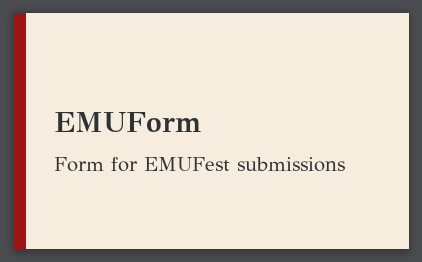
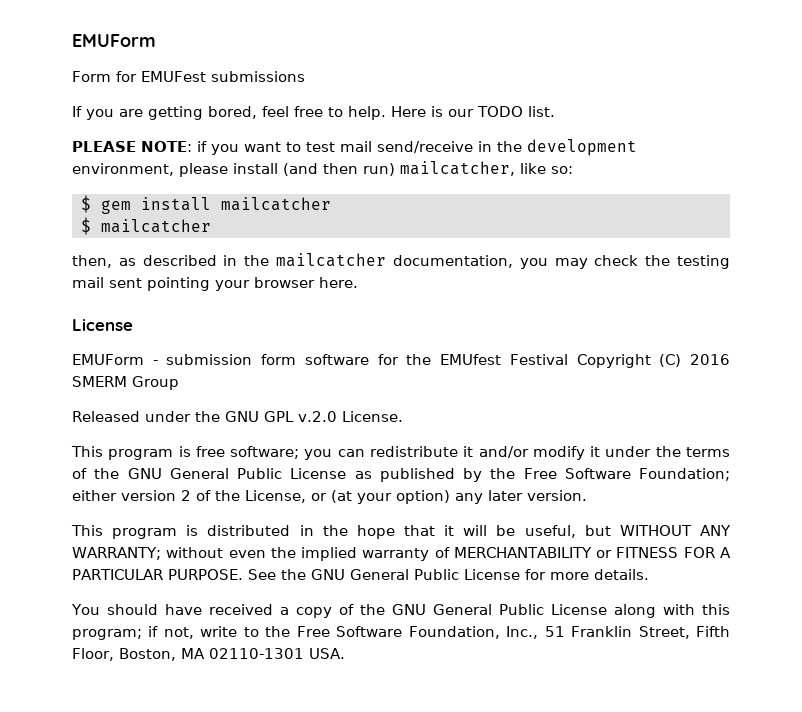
(345, 164) none -> [72,106,555,120] [72,139,637,156] [72,161,573,177] [81,195,331,214] [81,217,211,235] [72,253,731,269] [72,277,358,291] [72,319,133,331] [72,354,731,368] [72,376,179,390] [72,411,403,422] [71,446,731,460] [72,468,730,482] [72,490,587,504] [71,525,731,539] [72,547,732,561] [72,569,649,580] [71,604,730,618] [72,626,731,640] [72,648,345,661] // If you are getting bored, feel free to help. Here is our TODO list. // PLEASE NOTE: if you want to test mail send/receive in the development environment, please install (and then run) mailcatcher, like so: // $ gem install mailcatcher // $ mailcatcher // then, as described in the mailcatcher documentation, you may check the testing mail sent pointing your browser here. // License // EMUForm - submission form software for the EMUfest Festival Copyright (C) 2016 SMERM Group // Released under the GNU GPL v.2.0 License. // This program is free software; you can redistribute it and/or modify it under the terms of the GNU General Public License as published by the Free Software Foundation; either version 2 of the License, or (at your option) any later version. // This program is distributed in the hope that it will be useful, but WITHOUT ANY WARRANTY; without even the implied warranty of MERCHANTABILITY or FITNESS FOR A PARTICULAR PURPOSE. See the GNU General Public License for more details. // You should have received a copy of the GNU General Public License along with this program; if not, write to the Free Software Foundation, Inc., 51 Franklin Street, Fifth Floor, Boston, MA 02110-1301 USA.

